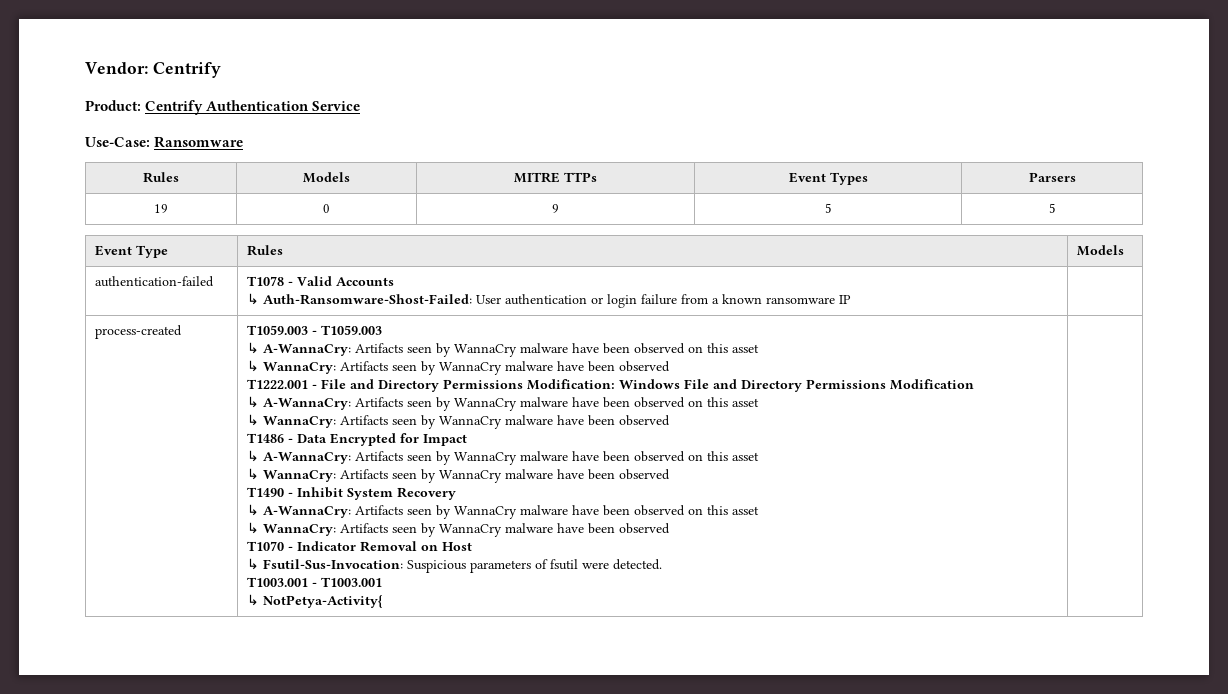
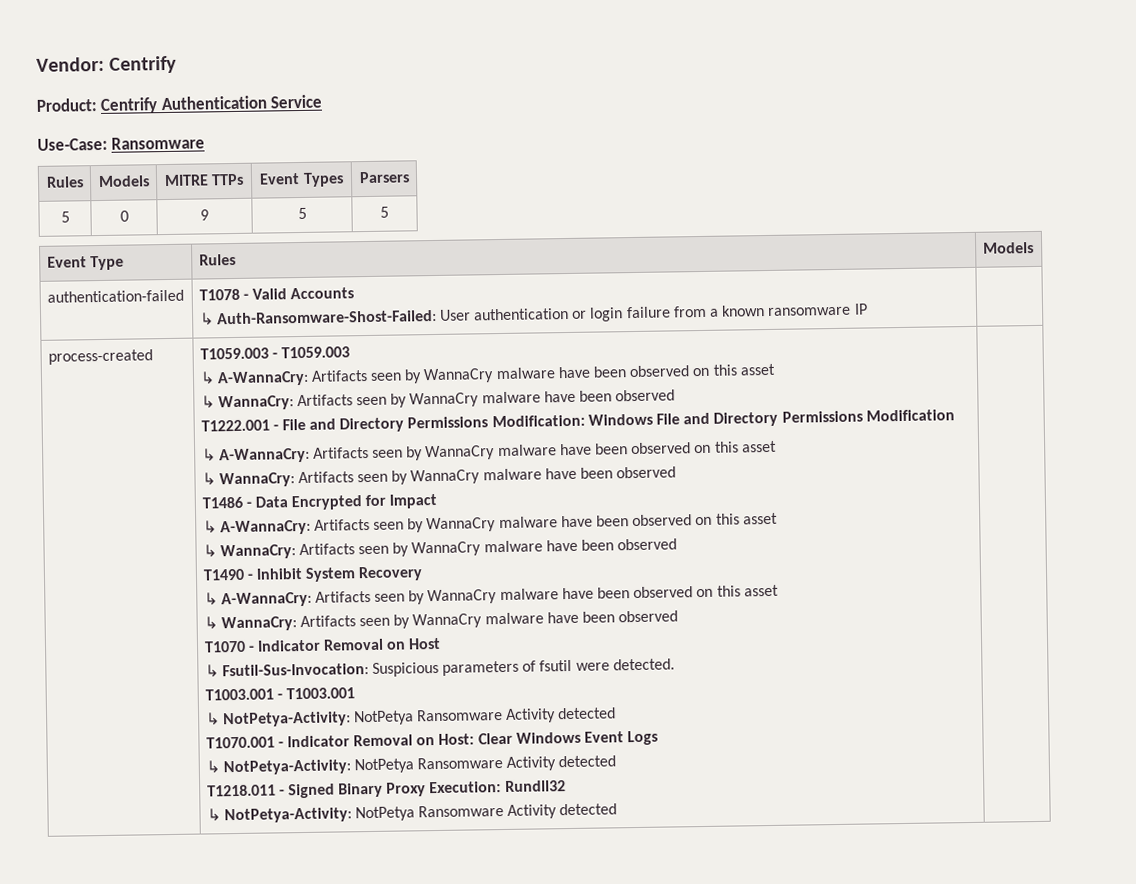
[154,204,168,213] 19 -> [60,211,70,223] 5
[263,595,384,608] NotPetya-Activity{ -> [222,707,617,728] [205,730,659,749] [205,755,617,776] [206,780,566,799] [206,803,618,824] NotPetya-Activity: NotPetya Ransomware Activity detected // T1070.001 - Indicator Removal on Host: Clear Windows Event Logs // ↳ NotPetya-Activity: NotPetya Ransomware Activity detected // T1218.011 - Signed Binary Proxy Execution: Rundll32 // ↳ NotPetya-Activity: NotPetya Ransomware Activity detected

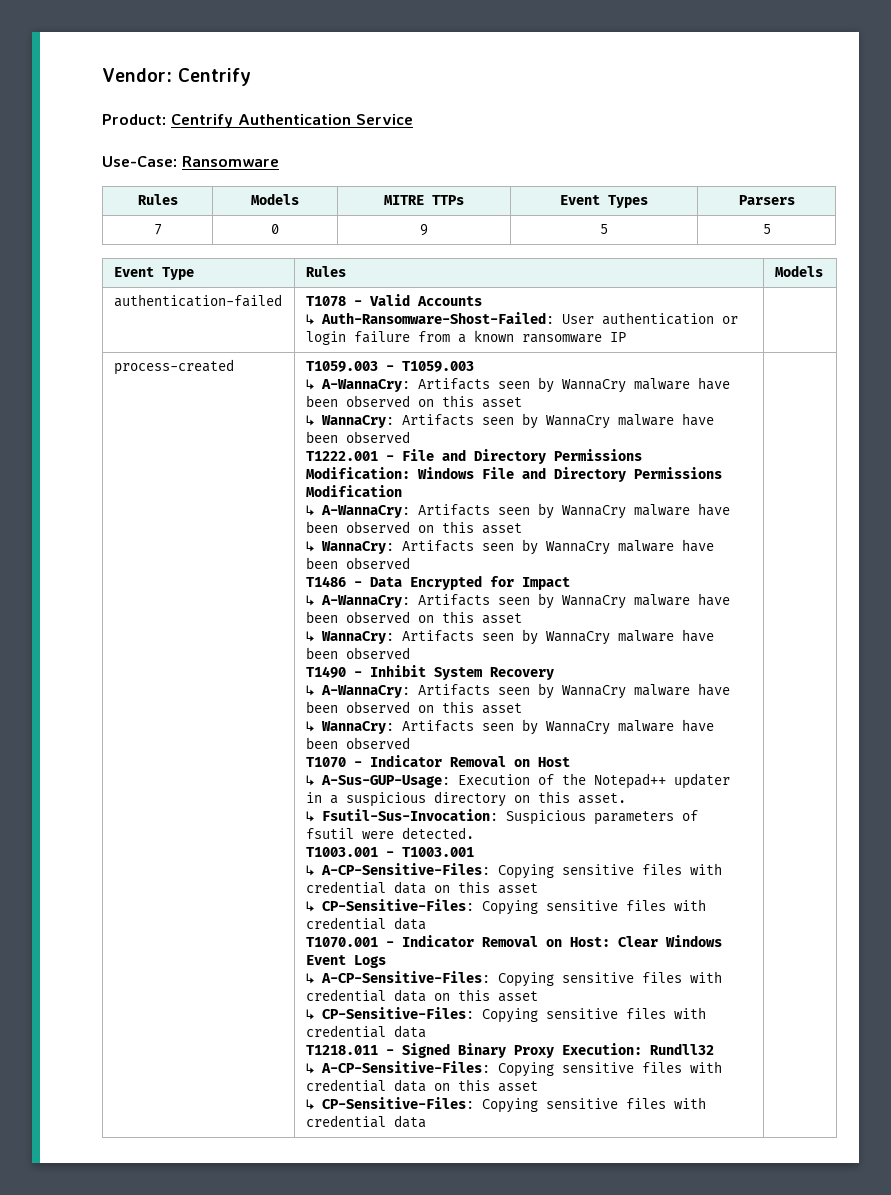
[60,211,70,223] 5 -> [153,224,162,235] 7
(442, 643) none -> [305,773,730,789] [305,791,626,807] // ↳ A-Sus-GUP-Usage: Execution of the Notepad++ updater in a suspicious directory on this asset.
[222,707,617,728] NotPetya-Activity: NotPetya Ransomware Activity detected -> [320,863,722,879] [305,881,538,894] [305,899,706,915] [305,917,426,930] A-CP-Sensitive-Files: Copying sensitive files with credential data on this asset // ↳ CP-Sensitive-Files: Copying sensitive files with credential data
[222,755,617,776] NotPetya-Activity: NotPetya Ransomware Activity detected -> [320,971,722,987] [305,989,538,1002] [305,1007,706,1023] [305,1025,426,1038] A-CP-Sensitive-Files: Copying sensitive files with credential data on this asset // ↳ CP-Sensitive-Files: Copying sensitive files with credential data
[223,803,618,824] NotPetya-Activity: NotPetya Ransomware Activity detected -> [320,1061,722,1077] [305,1079,538,1092] [305,1097,706,1113] [305,1115,426,1128] A-CP-Sensitive-Files: Copying sensitive files with credential data on this asset // ↳ CP-Sensitive-Files: Copying sensitive files with credential data

